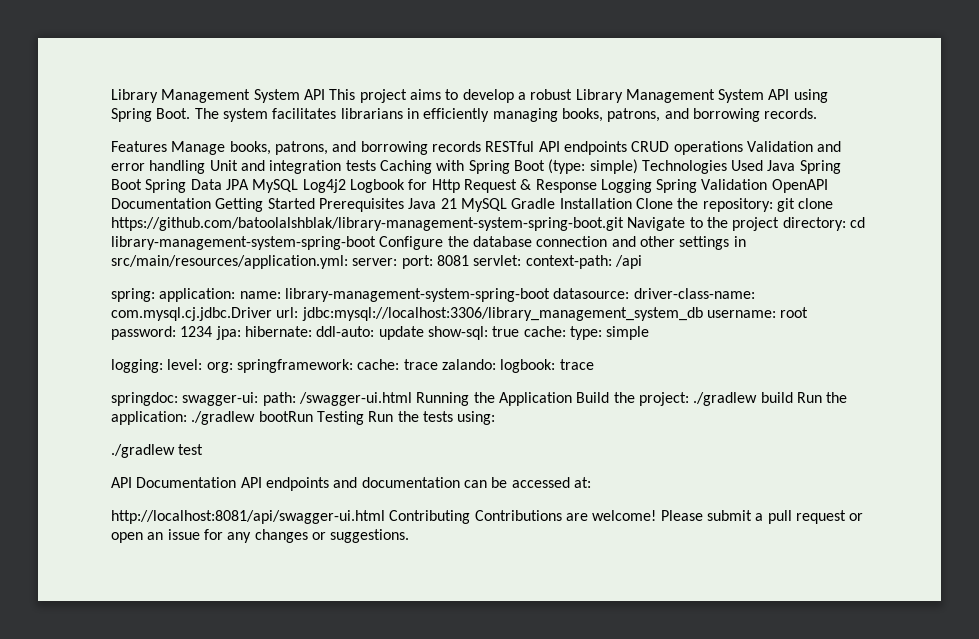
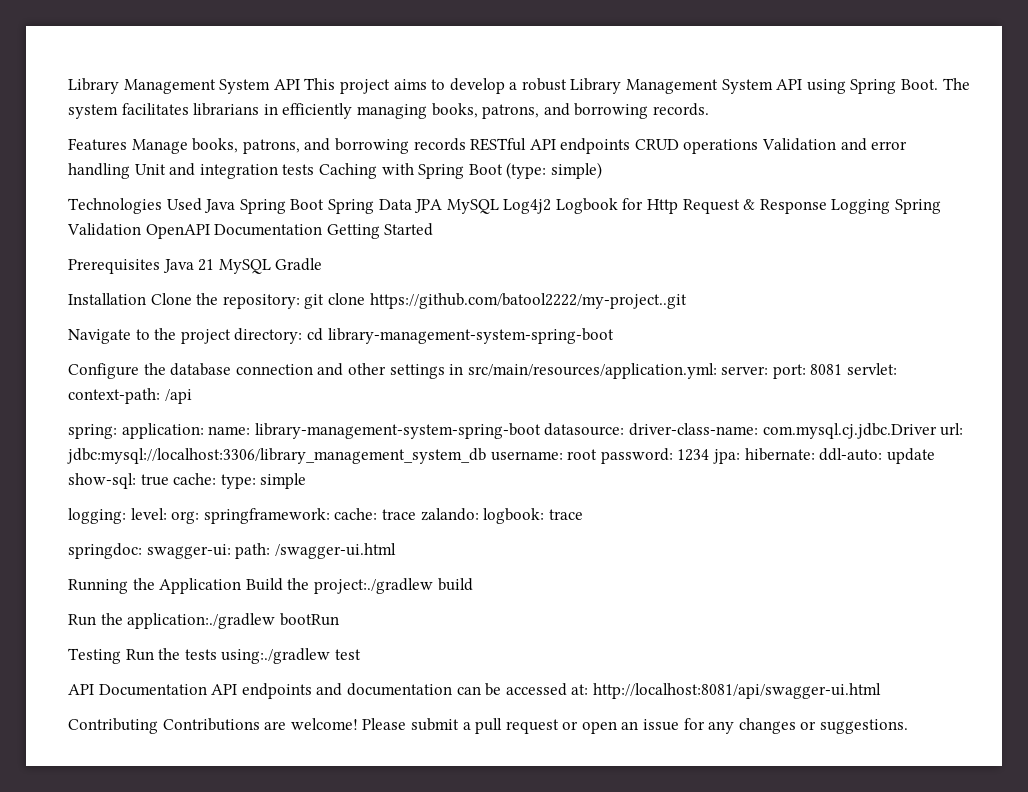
(638, 166) none -> (602, 170) //
(315, 203) none -> (434, 229) //
(556, 203) none -> (323, 264) //
[111,217,624,231] https://github.com/batoolalshblak/library-management-system-spring-boot.git -> [369,293,687,309] https://github.com/batool2222/my-project..git //
(376, 243) none -> (614, 336) //
(412, 399) none -> (396, 551) //
[638,392,758,406] project: ./gradlew -> [313,578,433,594] project:./gradlew
[796,392,848,403] [111,411,256,425] Run the application: ./gradlew -> [68,613,276,629] // Run the application:./gradlew
(313, 416) none -> (339, 619) //
[457,411,496,425] [111,444,175,458] using: // ./gradlew -> [221,648,331,664] using:./gradlew
[111,510,385,524] // http://localhost:8081/api/swagger-ui.html -> [592,683,881,699] http://localhost:8081/api/swagger-ui.html //

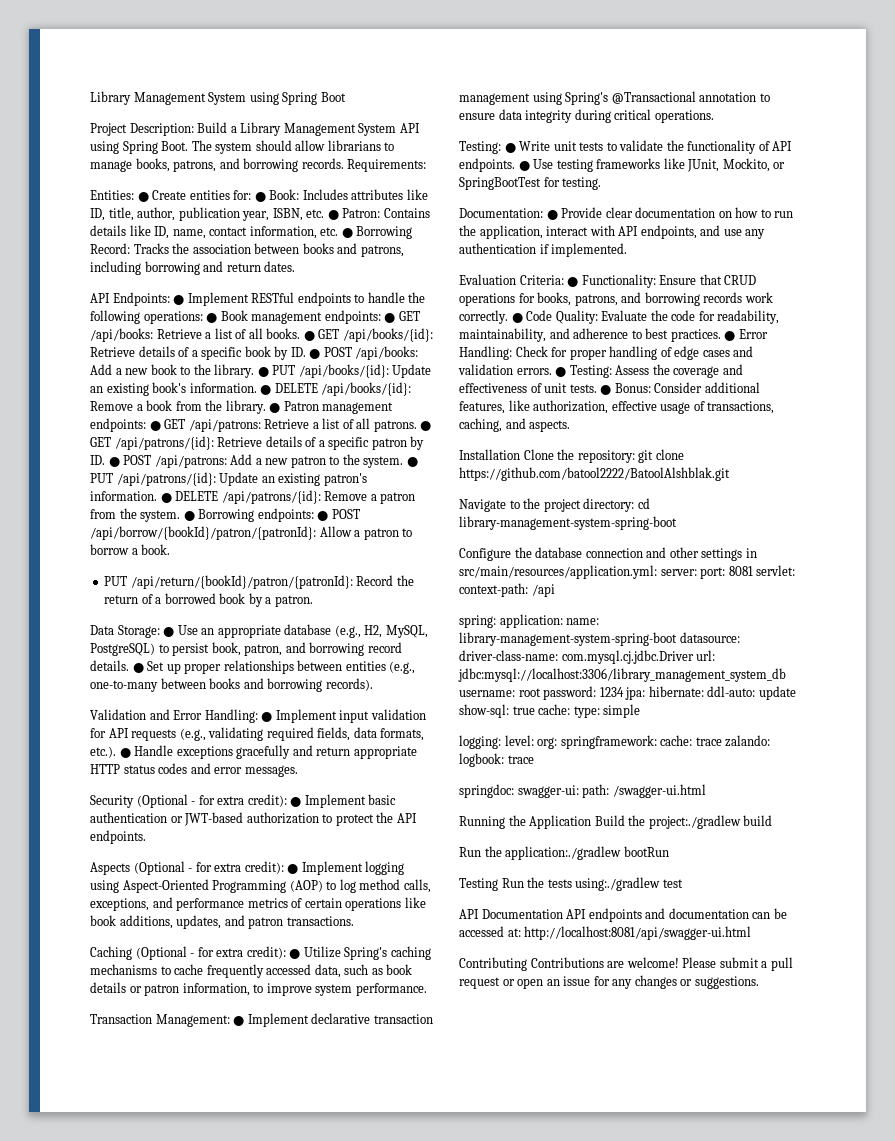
[68,78,567,94] Library Management System API This project aims to develop a robust -> [90,91,346,105] [90,122,237,136] Library Management System using Spring Boot // Project Description: Build a
[121,103,427,119] facilitates librarians in efficiently managing -> [255,140,395,151] [90,160,132,172] should allow librarians to manage
[68,138,188,154] // Features Manage -> [347,159,427,172] [90,189,428,202] [90,207,430,221] [90,225,413,239] [90,243,404,257] [90,261,296,275] [90,292,426,306] [90,310,420,324] [90,328,433,342] [90,346,419,360] [90,364,432,378] [90,382,412,396] [90,400,394,414] [90,418,432,432] [90,436,425,450] [90,454,418,468] [90,472,367,486] [90,490,416,504] [90,508,360,522] [90,526,413,540] [90,544,171,555] [104,575,414,589] [104,593,313,607] [90,624,428,638] [90,642,402,656] [90,660,416,674] [90,678,373,692] [90,709,426,723] [90,727,425,741] [90,745,417,759] [90,763,298,777] [90,794,397,808] [90,812,417,826] [90,830,146,844] [90,861,405,875] [90,879,431,893] [90,897,426,911] [90,915,354,929] [90,946,431,960] [90,964,413,978] [90,982,427,996] [90,1013,433,1027] [459,91,770,105] [459,109,714,123] [459,140,793,154] [459,158,786,172] [459,177,602,190] [459,207,794,220] [459,225,766,239] [459,243,628,257] [459,274,757,288] [459,293,535,306] Requirements: // Entities: ● Create entities for: ● Book: Includes attributes like ID, title, author, publication year, ISBN, etc. ● Patron: Contains details like ID, name, contact information, etc. ● Borrowing Record: Tracks the association between books and patrons, including borrowing and return dates. // API Endpoints: ● Implement RESTful endpoints to handle the following operations: ● Book management endpoints: ● GET /api/books: Retrieve a list of all books. ● GET /api/books/{id}: Retrieve details of a specific book by ID. ● POST /api/books: Add a new book to the library. ● PUT /api/books/{id}: Update an existing book's information. ● DELETE /api/books/{id}: Remove a book from the library. ● Patron management endpoints: ● GET /api/patrons: Retrieve a list of all patrons. ● GET /api/patrons/{id}: Retrieve details of a specific patron by ID. ● POST /api/patrons: Add a new patron to the system. ● PUT /api/patrons/{id}: Update an existing patron's information. ● DELETE /api/patrons/{id}: Remove a patron from the system. ● Borrowing endpoints: ● POST /api/borrow/{bookId}/patron/{patronId}: Allow a patron to borrow a book. // PUT /api/return/{bookId}/patron/{patronId}: Record the return of a borrowed book by a patron. // Data Storage: ● Use an appropriate database (e.g., H2, MySQL, PostgreSQL) to persist book, patron, and borrowing record details. ● Set up proper relationships between entities (e.g., one-to-many between books and borrowing records). // Validation and Error Handling: ● Implement input validation for API requests (e.g., validating required fields, data formats, etc.). ● Handle exceptions gracefully and return appropriate HTTP status codes and error messages. // Security (Optional - for extra credit): ● Implement basic authentication or JWT-based authorization to protect the API endpoints. // Aspects (Optional - for extra credit): ● Implement logging using Aspect-Oriented Programming (AOP) to log method calls, exceptions, and performance metrics of certain operations like book additions, updates, and patron transactions. // Caching (Optional - for extra credit): ● Utilize Spring's caching mechanisms to cache frequently accessed data, such as book details or patron information, to improve system performance. // Transaction Management: ● Implement declarative transaction management using Spring's @Transactional annotation to ensure data integrity during critical operations. // Testing: ● Write unit tests to validate the functionality of API endpoints. ● Use testing frameworks like JUnit, Mockito, or SpringBootTest for testing. // Documentation: ● Provide clear documentation on how to run the application, interact with API endpoints, and use any authentication if implemented. // Evaluation Criteria: ● Functionality: Ensure that CRUD operations for
[470,138,908,154] [68,162,602,179] [68,198,942,214] [67,223,434,239] [68,258,323,274] RESTful API endpoints CRUD operations Validation and error handling Unit and integration tests Caching with Spring Boot (type: simple) // Technologies Used Java Spring Boot Spring Data JPA MySQL Log4j2 Logbook for Http Request & Response Logging Spring Validation OpenAPI Documentation Getting Started // Prerequisites Java 21 MySQL Gradle -> [744,292,773,303] [459,310,780,324] [459,328,768,342] [459,346,754,360] [458,364,743,378] [459,382,760,395] [459,400,775,414] [459,418,571,432] work correctly. ● Code Quality: Evaluate the code for readability, maintainability, and adherence to best practices. ● Error Handling: Check for proper handling of edge cases and validation errors. ● Testing: Assess the coverage and effectiveness of unit tests. ● Bonus: Consider additional features, like authorization, effective usage of transactions, caching, and aspects.
[369,293,687,309] https://github.com/batool2222/my-project..git -> [459,467,730,481] https://github.com/batool2222/BatoolAlshblak.git

